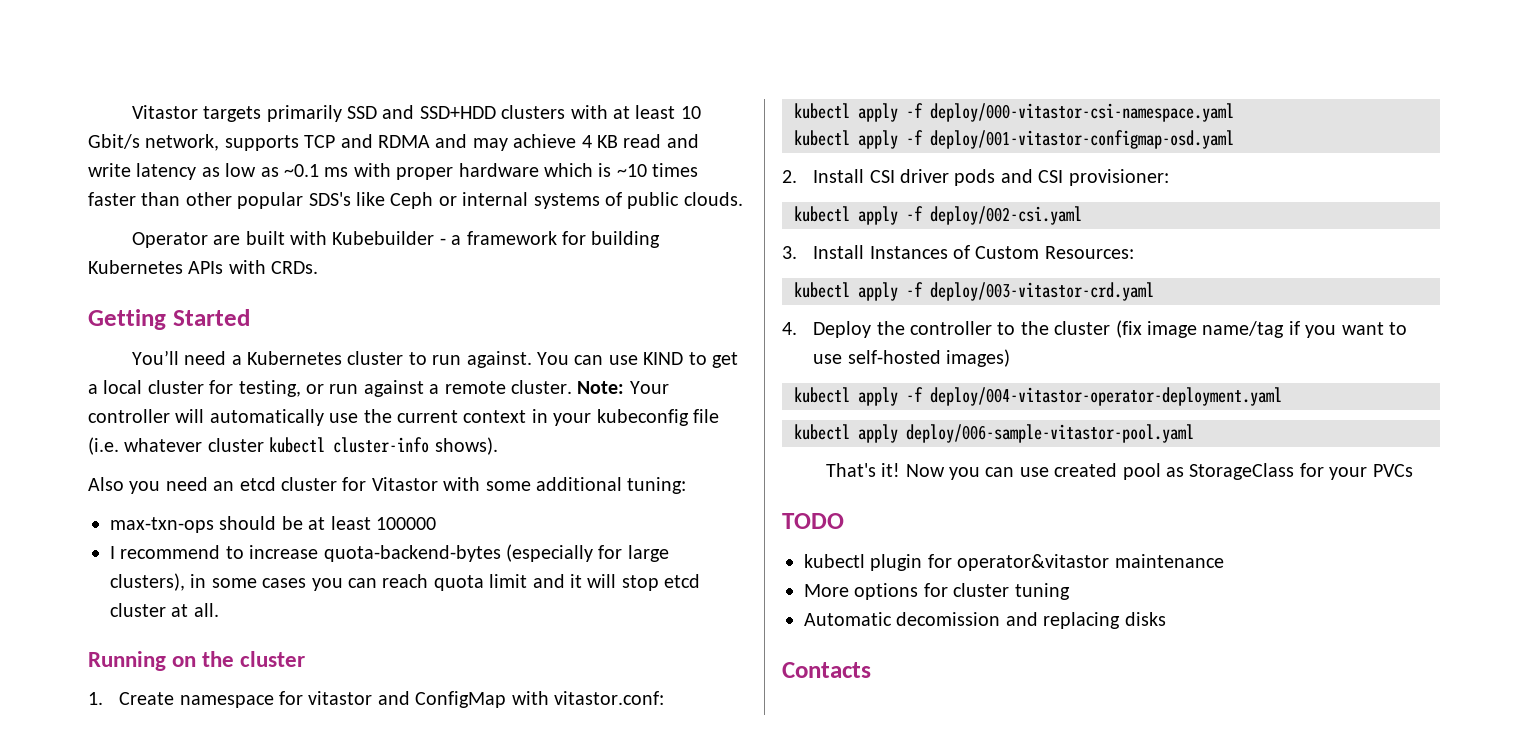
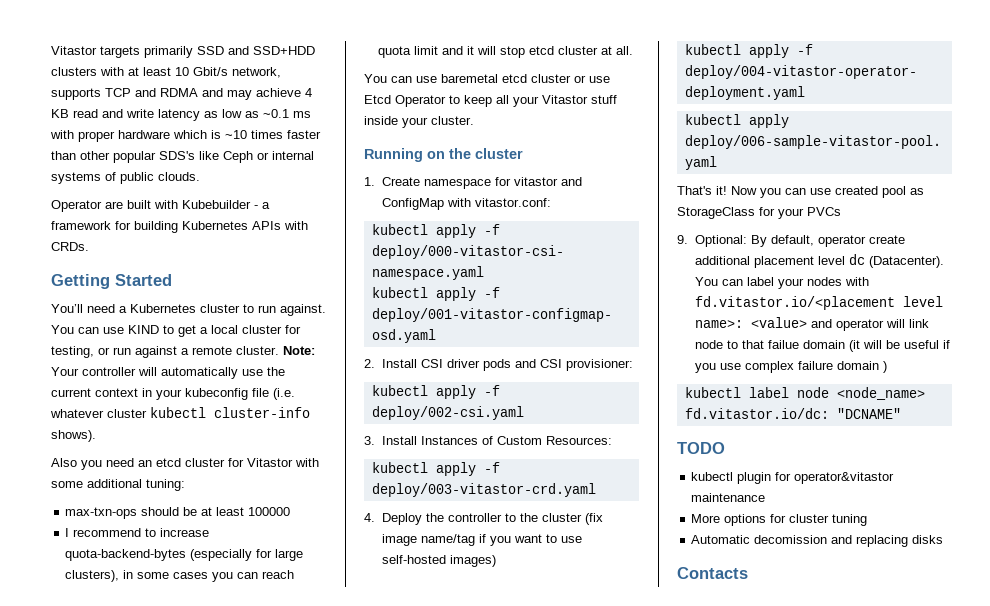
(219, 610) none -> [364,74,610,83] [364,95,617,107] [364,116,474,128] // You can use baremetal etcd cluster or use Etcd Operator to keep all your Vitastor stuff inside your cluster.
(1413, 470) none -> [677,235,905,247] [694,254,944,268] [694,277,869,289] [694,296,943,310] [694,317,929,331] [694,340,950,352] [694,361,887,373] [684,387,925,400] [684,408,901,419] // 9. Optional: By default, operator create additional placement level dc (Datacenter). You can label your nodes with fd.vitastor.io/<placement level name>: <value> and operator will link node to that failue domain (it will be useful if you use complex failure domain ) // kubectl label node <node_name> fd.vitastor.io/dc: "DCNAME"

